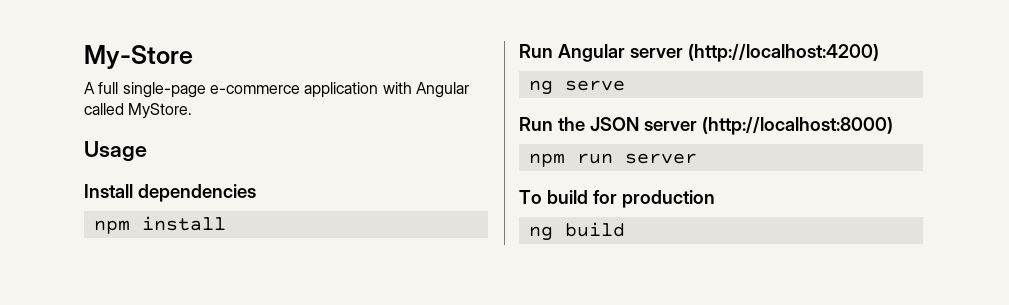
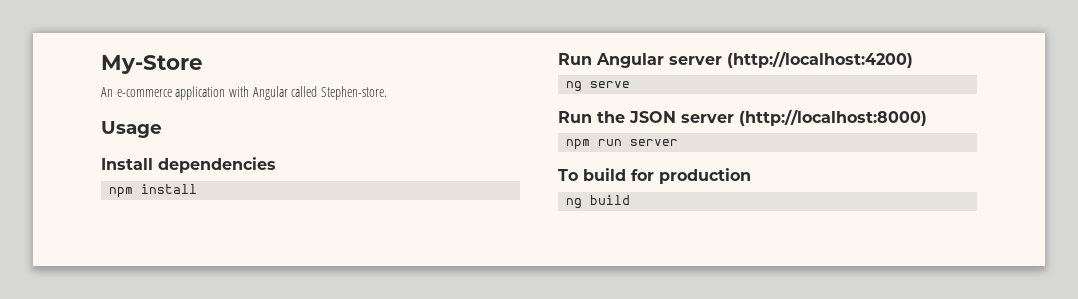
[84,82,206,98] A full single-page -> [101,87,113,97] An
[128,103,193,119] MyStore. -> [320,86,387,100] Stephen-store.

